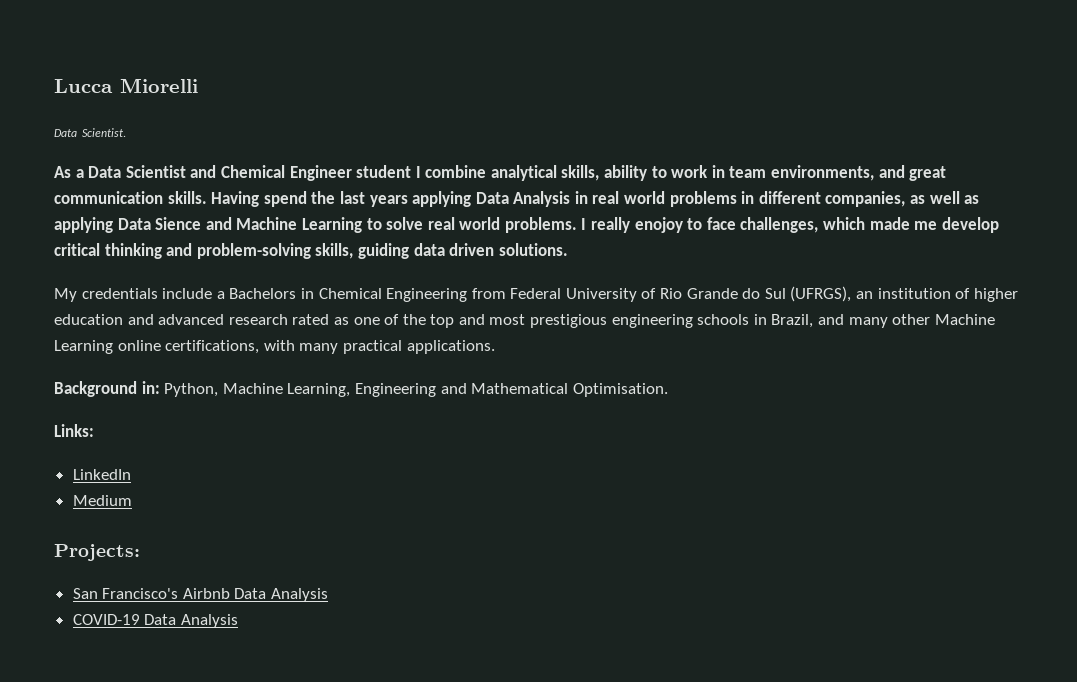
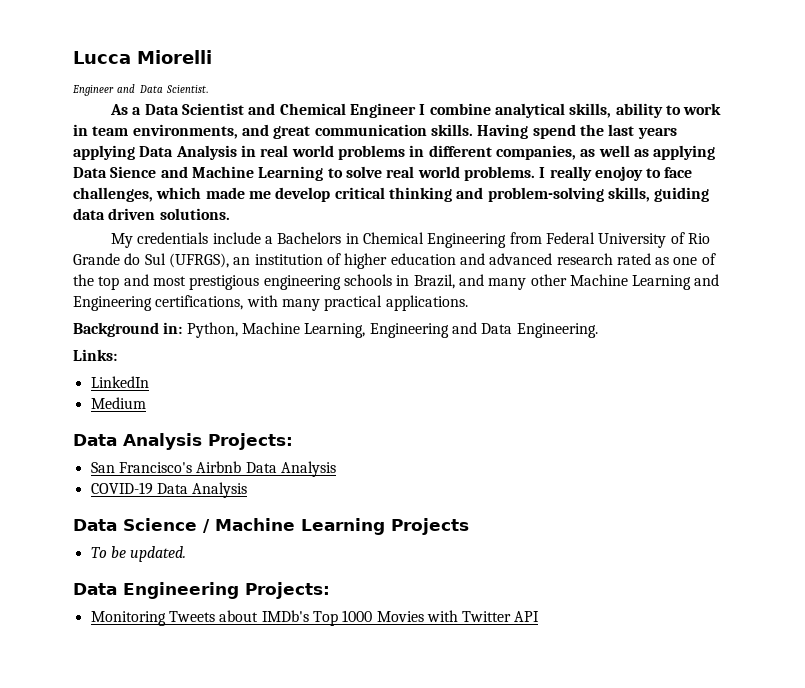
(198, 85) none -> [72,84,136,96] Engineer and
[356,165,412,178] student -> (416, 110) none
[117,340,161,351] online -> [694,274,720,286] [73,296,152,311] and Engineering
[471,383,668,397] Mathematical Optimisation. -> [481,323,598,338] Data Engineering.
(132, 500) none -> [73,433,202,450] Data Analysis
(238, 621) none -> [73,518,469,535] [90,546,187,562] [73,582,330,599] [90,610,540,626] // Data Science / Machine Learning Projects // To be updated. // Data Engineering Projects: // Monitoring Tweets about IMDb's Top 1000 Movies with Twitter API

